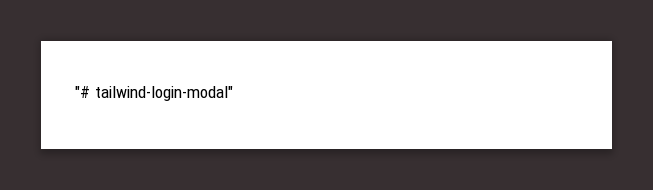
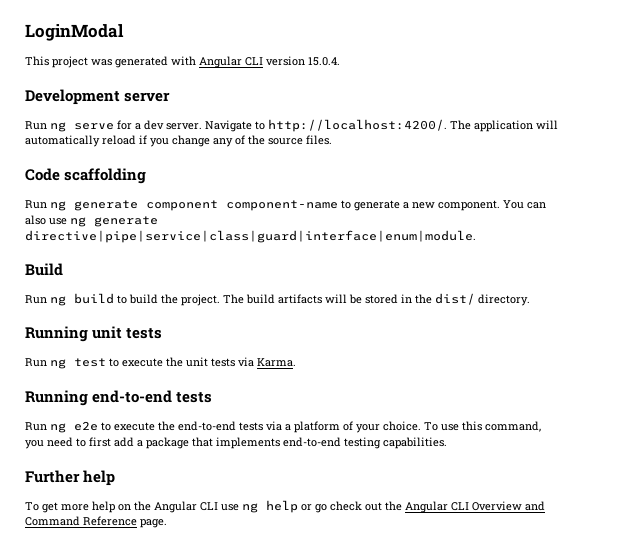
[75,86,233,101] "# tailwind-login-modal" -> [25,24,124,41] [25,56,340,68] [25,89,171,105] [25,119,558,132] [25,135,332,147] [25,168,147,184] [25,200,546,211] [25,215,158,227] [25,230,476,243] [25,263,63,276] [25,293,530,306] [25,326,163,342] [25,357,296,369] [25,390,213,406] [25,421,541,433] [25,437,447,449] [25,470,116,486] [25,500,545,513] [25,516,167,528] LoginModal // This project was generated with Angular CLI version 15.0.4. // Development server // Run ng serve for a dev server. Navigate to http://localhost:4200/. The application will automatically reload if you change any of the source files. // Code scaffolding // Run ng generate component component-name to generate a new component. You can also use ng generate directive|pipe|service|class|guard|interface|enum|module. // Build // Run ng build to build the project. The build artifacts will be stored in the dist/ directory. // Running unit tests // Run ng test to execute the unit tests via Karma. // Running end-to-end tests // Run ng e2e to execute the end-to-end tests via a platform of your choice. To use this command, you need to first add a package that implements end-to-end testing capabilities. // Further help // To get more help on the Angular CLI use ng help or go check out the Angular CLI Overview and Command Reference page.

